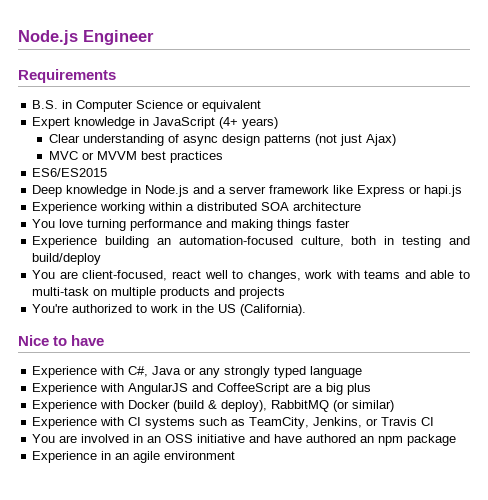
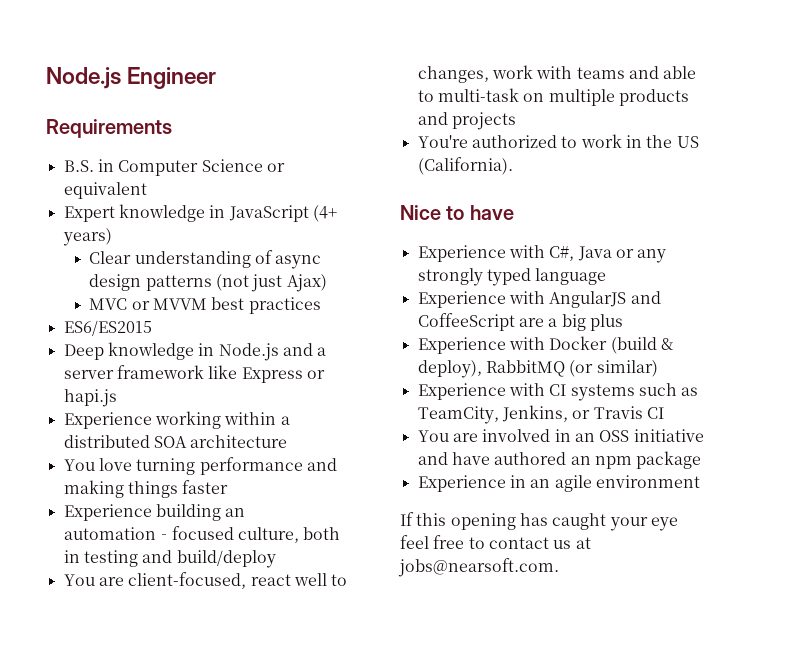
(236, 455) none -> [400,512,678,531] [400,535,591,549] [398,558,559,577] // If this opening has caught your eye feel free to contact us at jobs@nearsoft.com.

